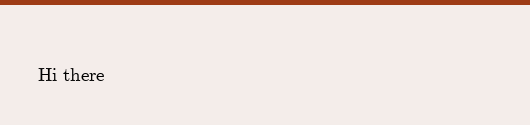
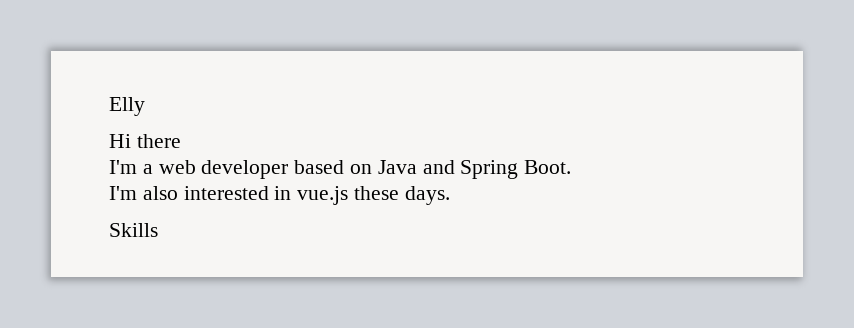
(38, 74) none -> [109,97,145,116] Elly //
(104, 74) none -> [109,160,572,179] [109,186,450,205] [109,223,158,237] // I'm a web developer based on Java and Spring Boot. // I'm also interested in vue.js these days. // Skills

